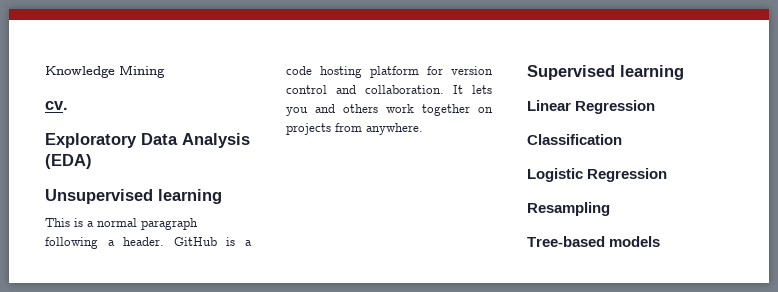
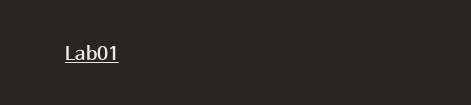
[45,65,165,78] [45,101,68,110] [45,133,250,148] [45,154,92,169] [45,189,222,204] [45,218,198,230] [45,237,252,249] [286,66,493,78] [286,85,492,94] [286,104,493,116] [286,123,423,135] [527,65,684,80] [527,100,656,114] [527,134,622,145] [527,168,668,182] [527,202,610,216] [527,236,661,247] Knowledge Mining // cv. // Exploratory Data Analysis (EDA) // Unsupervised learning // This is a normal paragraph following a header. GitHub is a code hosting platform for version control and collaboration. It lets you and others work together on projects from anywhere. // Supervised learning // Linear Regression // Classification // Logistic Regression // Resampling // Tree-based models -> [65,45,119,60] Lab01

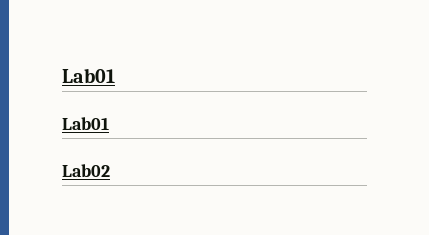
[65,45,119,60] Lab01 -> [62,68,115,83] [62,117,109,130] [62,164,110,177] Lab01 // Lab01 // Lab02

